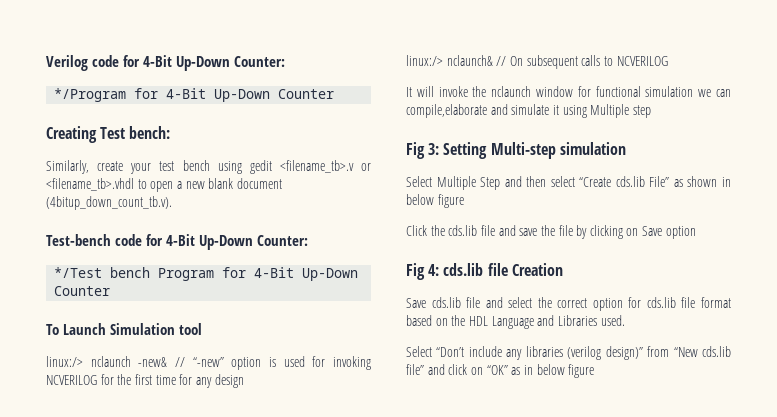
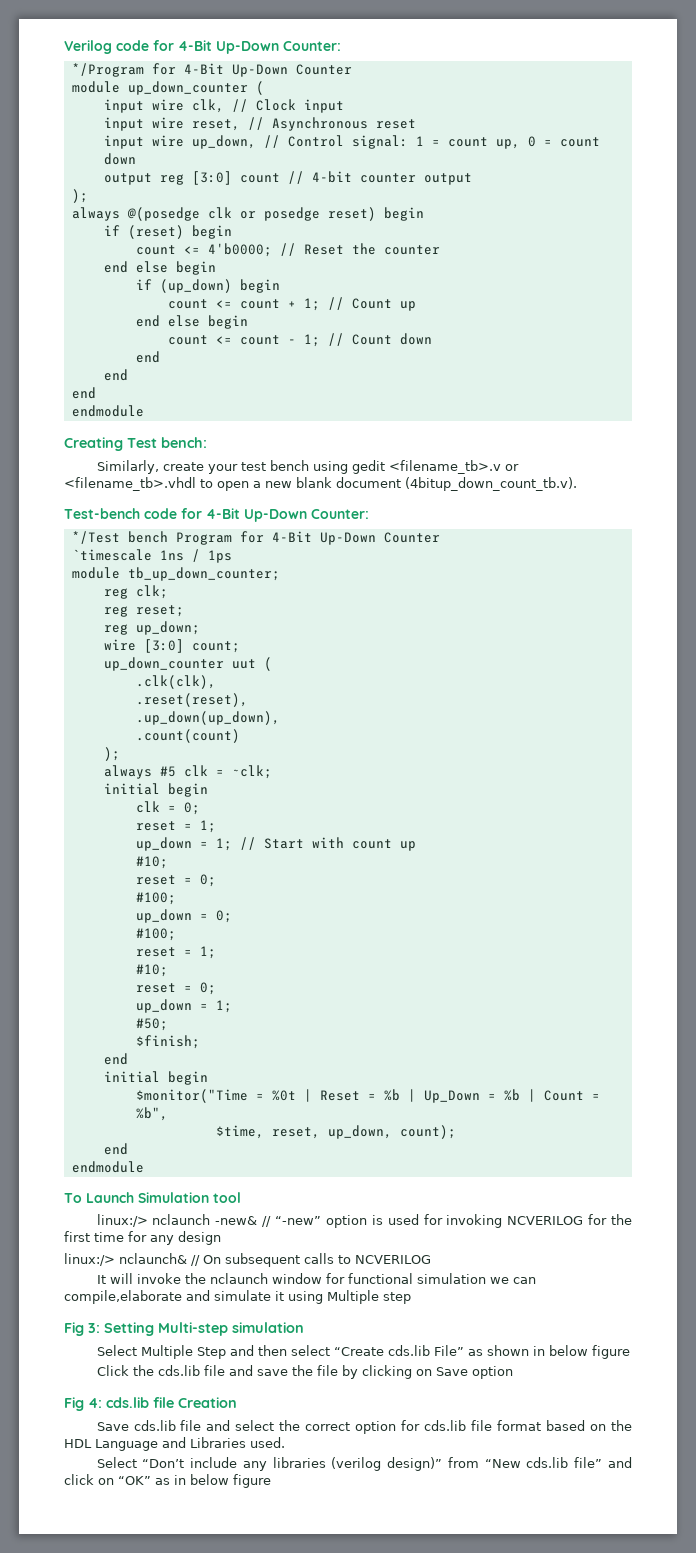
(335, 94) none -> [71,81,264,95] [103,99,344,113] [103,117,416,131] [103,135,600,149] [103,153,136,165] [103,171,472,185] [71,189,88,203] [71,207,424,221] [103,225,232,239] [135,243,440,257] [103,261,216,275] [135,279,280,293] [167,297,416,311] [135,315,248,329] [167,333,432,347] [135,351,160,363] [103,369,128,381] [71,387,96,399] [71,405,144,417] // module up_down_counter ( // input wire clk, // Clock input // input wire reset, // Asynchronous reset // input wire up_down, // Control signal: 1 = count up, 0 = count down // output reg [3:0] count // 4-bit counter output // ); // always @(posedge clk or posedge reset) begin // if (reset) begin // count <= 4'b0000; // Reset the counter // end else begin // if (up_down) begin // count <= count + 1; // Count up // end else begin // count <= count - 1; // Count down // end // end // end // endmodule
(111, 291) none -> [71,549,232,563] [71,567,280,581] [103,585,168,599] [103,605,184,617] [103,621,200,635] [103,639,240,653] [103,657,272,671] [135,675,216,689] [135,693,248,707] [135,711,280,725] [135,729,240,743] [103,747,120,761] [103,765,272,779] [103,783,208,797] [135,801,200,815] [135,820,216,833] [135,837,416,851] [135,856,168,869] [135,874,216,887] [135,892,176,905] [135,909,232,923] [135,928,176,941] [135,946,216,959] [135,964,168,977] [135,982,216,995] [135,999,232,1013] [135,1018,168,1031] [135,1035,200,1049] [103,1053,128,1065] [103,1071,208,1085] [135,1089,600,1103] [135,1107,168,1121] [215,1125,456,1139] [103,1143,128,1155] [71,1161,144,1173] // `timescale 1ns / 1ps // module tb_up_down_counter; // reg clk; // reg reset; // reg up_down; // wire [3:0] count; // up_down_counter uut ( // .clk(clk), // .reset(reset), // .up_down(up_down), // .count(count) // ); // always #5 clk = ~clk; // initial begin // clk = 0; // reset = 1; // up_down = 1; // Start with count up // #10; // reset = 0; // #100; // up_down = 0; // #100; // reset = 1; // #10; // reset = 0; // up_down = 1; // #50; // $finish; // end // initial begin // $monitor("Time = %0t | Reset = %b | Up_Down = %b | Count = %b", // $time, reset, up_down, count); // end // endmodule

